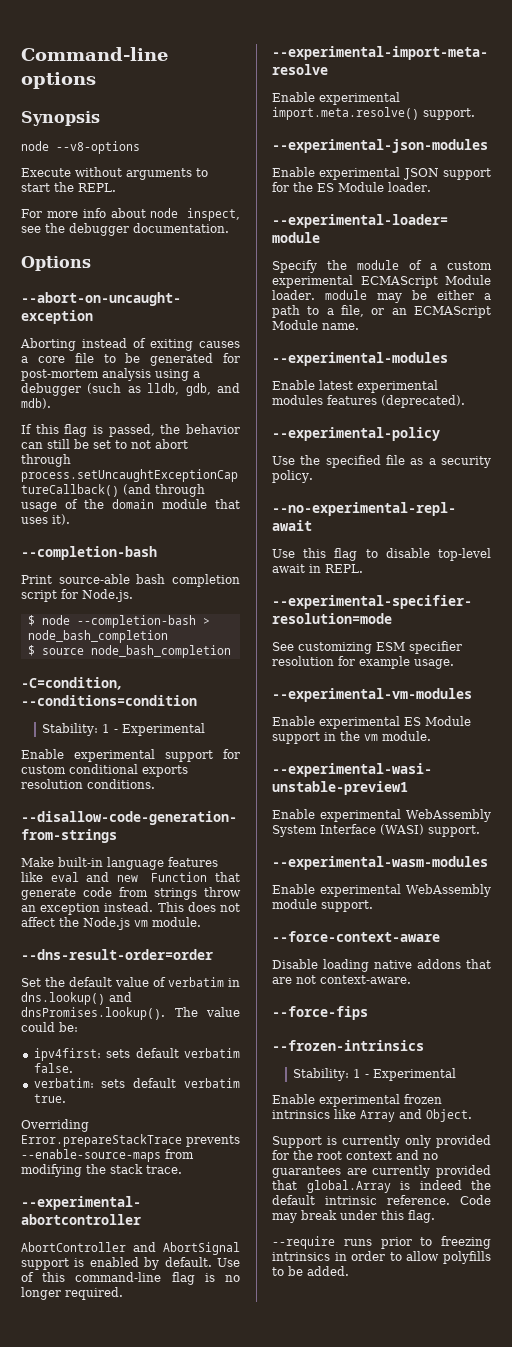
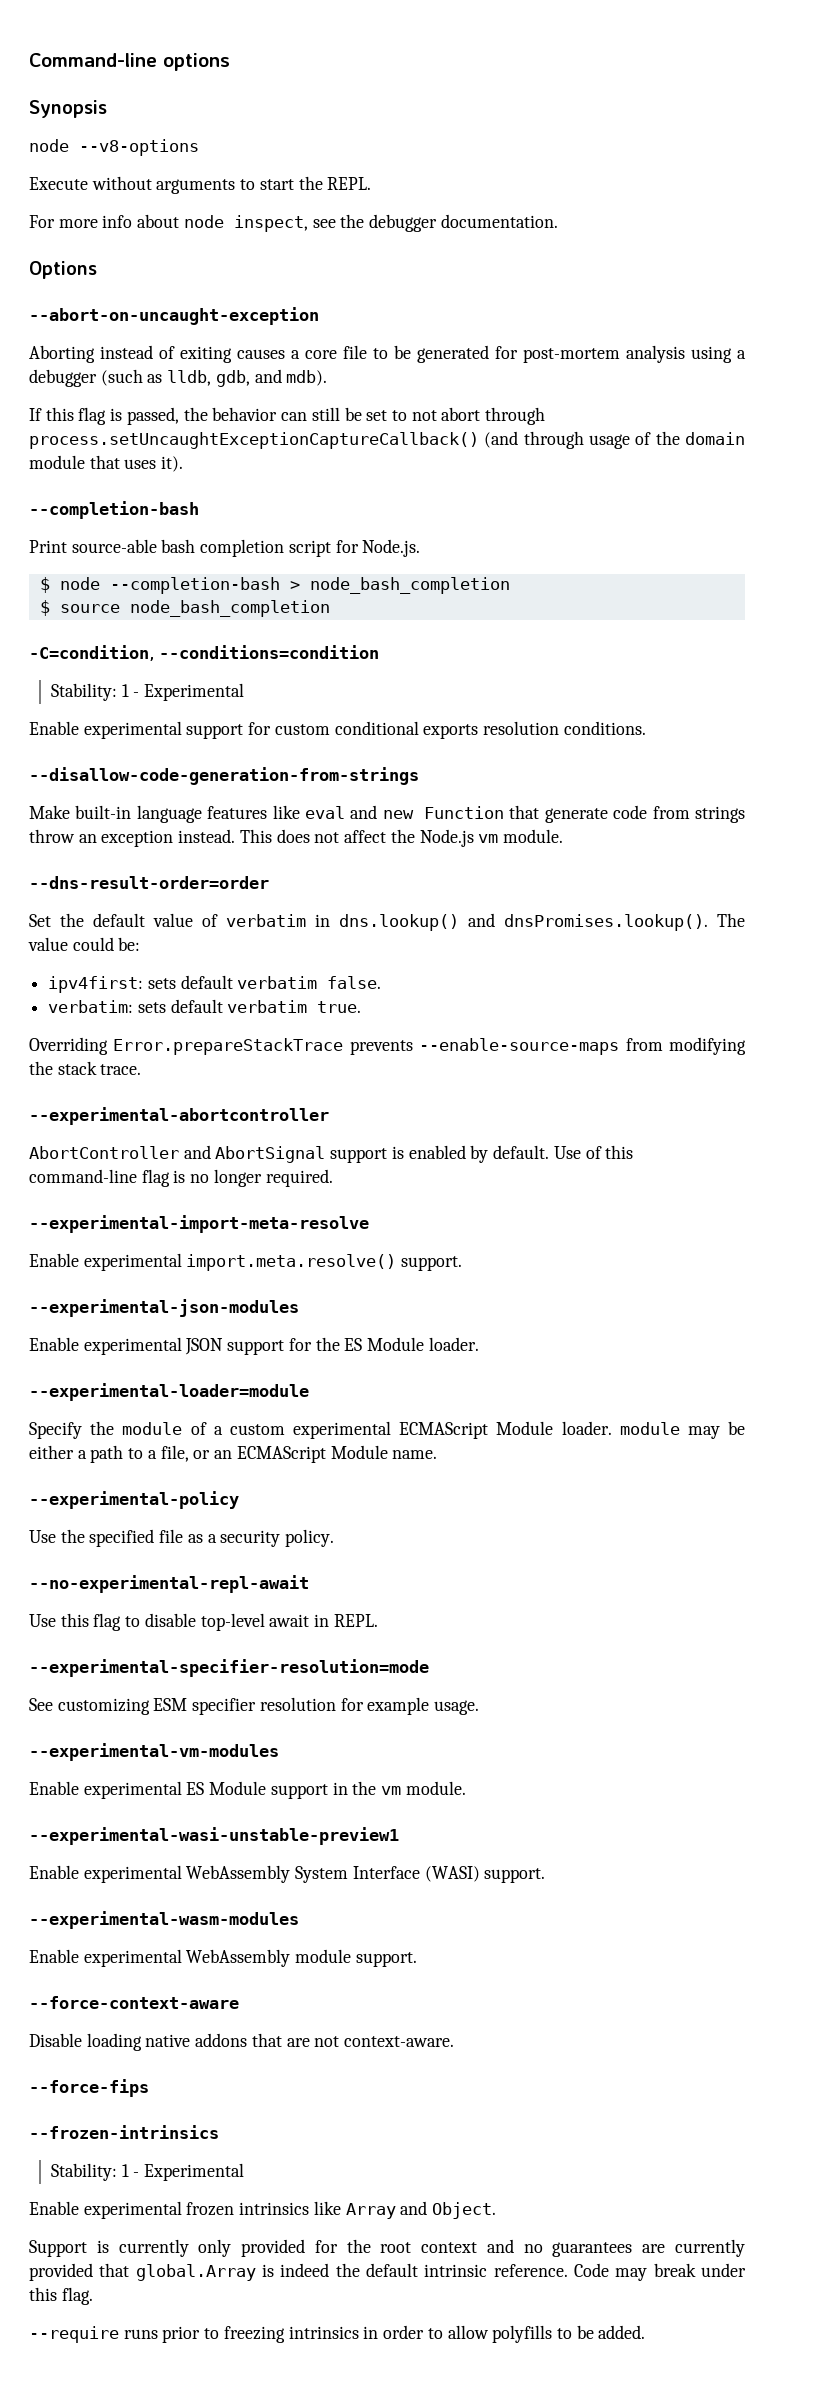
[272,352,448,366] [272,380,438,393] [272,395,465,408] // --experimental-modules // Enable latest experimental modules features (deprecated). -> (438, 1454) none

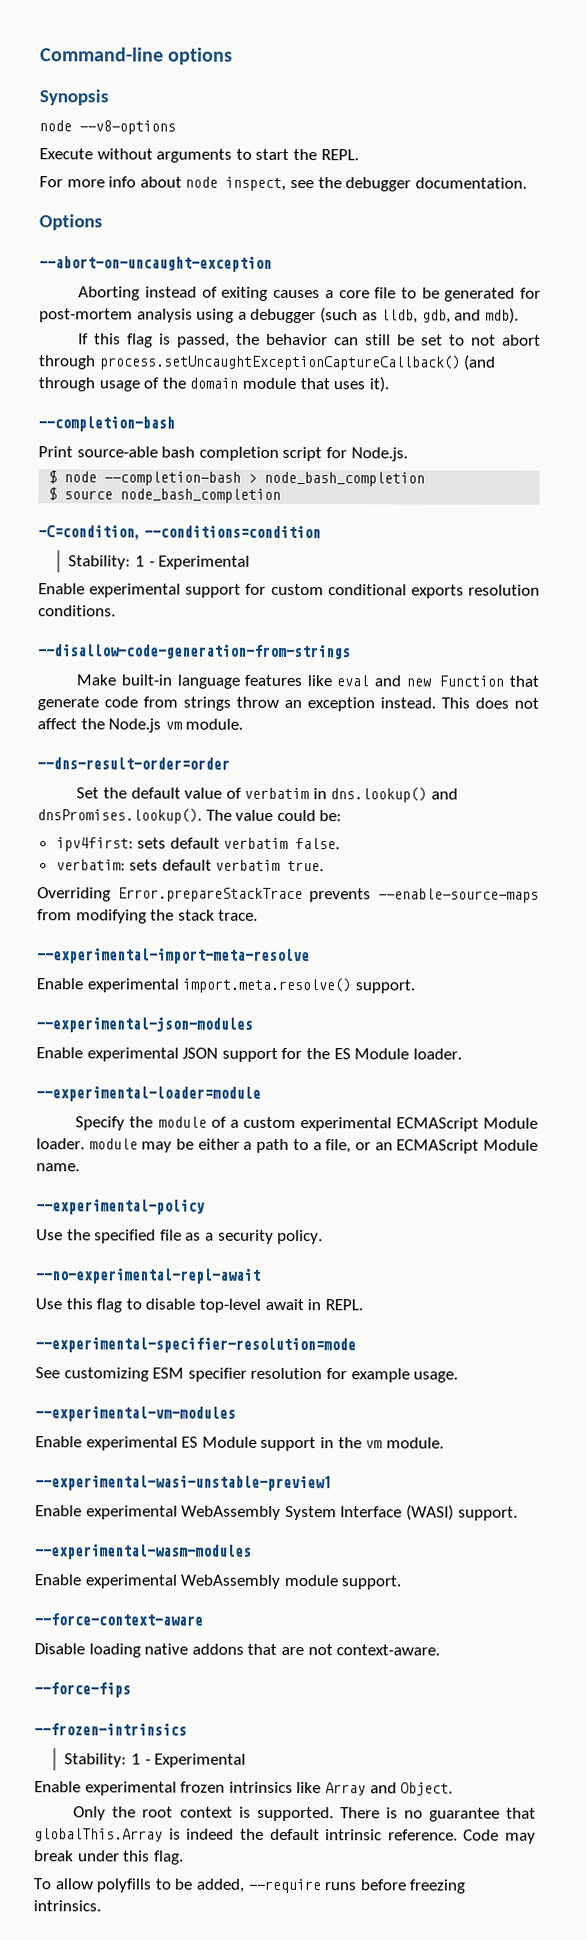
[29,1107,329,1125] [29,1145,634,1163] [29,1169,333,1187] // --experimental-abortcontroller // AbortController and AbortSignal support is enabled by default. Use of this command-line flag is no longer required. -> (259, 915) none
[29,2239,745,2257] [29,2263,256,2281] Support is currently only provided for the root context and no guarantees are currently provided that global.Array -> [73,1806,536,1822] [34,1828,163,1842] Only the root context is supported. There is no guarantee that globalThis.Array
[29,2325,646,2343] --require runs prior to freezing intrinsics in order to allow polyfills to be added. -> [33,1878,466,1894] [33,1900,101,1912] To allow polyfills to be added, --require runs before freezing intrinsics.

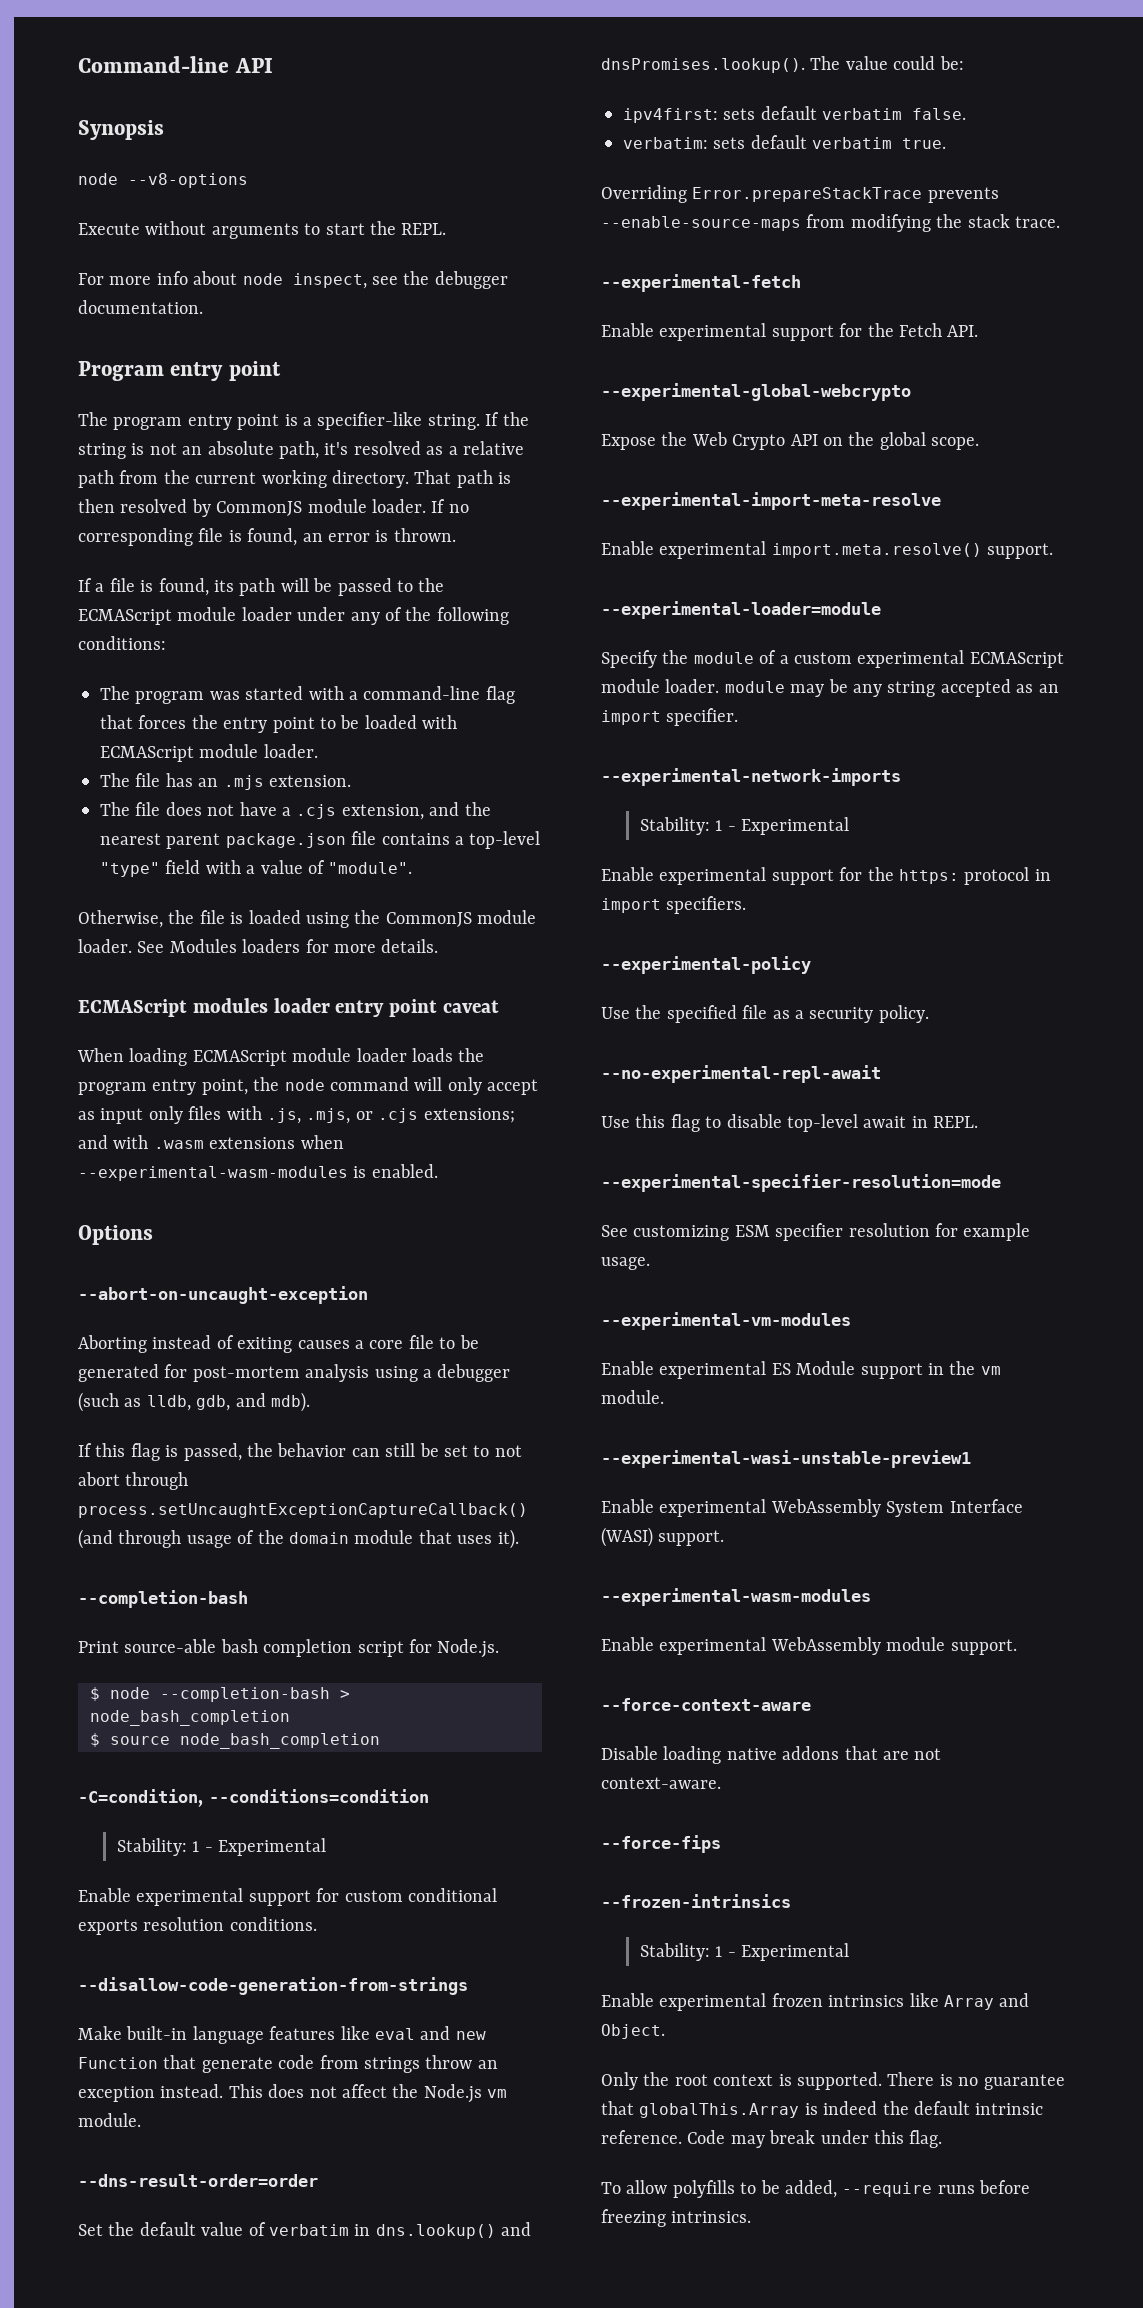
[168,47,234,65] options -> [234,58,273,73] API
(527, 183) none -> [78,361,281,381] [78,412,529,430] [78,441,524,459] [78,470,512,488] [78,499,469,517] [78,528,456,546] [78,578,445,596] [78,607,509,625] [78,636,166,650] [100,686,515,704] [100,715,458,733] [100,744,318,762] [100,773,351,790] [100,802,491,820] [100,831,541,849] [100,860,413,877] [78,910,537,928] [78,939,439,953] [78,998,500,1017] [77,1048,485,1066] [78,1077,539,1095] [78,1106,515,1124] [78,1135,344,1149] [78,1164,438,1181] // Program entry point // The program entry point is a specifier-like string. If the string is not an absolute path, it's resolved as a relative path from the current working directory. That path is then resolved by CommonJS module loader. If no corresponding file is found, an error is thrown. // If a file is found, its path will be passed to the ECMAScript module loader under any of the following conditions: // The program was started with a command-line flag that forces the entry point to be loaded with ECMAScript module loader. // The file has an .mjs extension. // The file does not have a .cjs extension, and the nearest parent package.json file contains a top-level "type" field with a value of "module". // Otherwise, the file is loaded using the CommonJS module loader. See Modules loaders for more details. // ECMAScript modules loader entry point caveat // When loading ECMAScript module loader loads the program entry point, the node command will only accept as input only files with .js, .mjs, or .cjs extensions; and with .wasm extensions when --experimental-wasm-modules is enabled.
(259, 915) none -> [601,274,801,292] [601,323,979,341] [601,383,911,401] [601,432,980,450] // --experimental-fetch // Enable experimental support for the Fetch API. // --experimental-global-webcrypto // Expose the Web Crypto API on the global scope.
[36,1016,253,1033] [36,1047,462,1062] // --experimental-json-modules // Enable experimental JSON support for the ES Module loader. -> (1054, 551) none
[483,1117,538,1129] Module -> [601,679,660,693] module
[197,1138,538,1154] [36,1163,80,1172] either a path to a file, or an ECMAScript Module name. -> [853,679,1059,697] [601,708,739,726] [601,768,901,786] [640,817,850,835] [601,867,1051,885] [601,896,747,914] any string accepted as an import specifier. // --experimental-network-imports // Stability: 1 - Experimental // Enable experimental support for the https: protocol in import specifiers.

